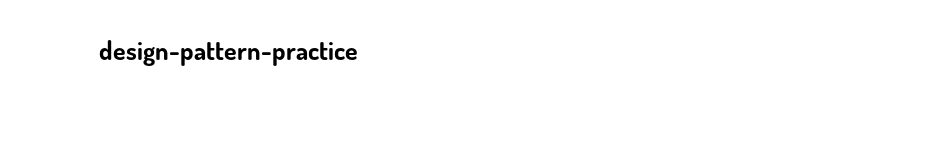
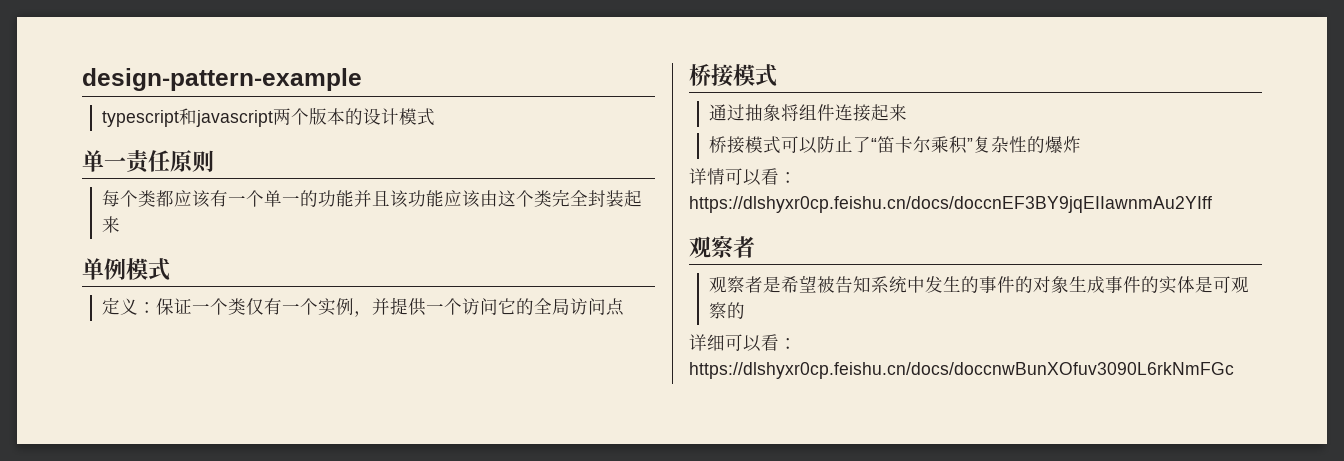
[99,40,358,66] design-pattern-practice -> [82,68,362,91] [102,107,436,127] [82,150,214,174] [102,189,643,208] [102,216,121,233] [82,258,170,281] [102,297,625,317] [689,64,777,87] [709,104,908,122] [709,135,1082,154] [689,168,797,186] [689,196,1212,213] [689,236,755,259] [709,275,1250,294] [709,302,746,319] [689,334,797,352] [689,362,1234,379] design-pattern-example // typescript和javascript两个版本的设计模式 // 单一责任原则 // 每个类都应该有一个单一的功能并且该功能应该由这个类完全封装起来 // 单例模式 // 定义：保证一个类仅有一个实例，并提供一个访问它的全局访问点 // 桥接模式 // 通过抽象将组件连接起来 // 桥接模式可以防止了“笛卡尔乘积”复杂性的爆炸 // 详情可以看：https://dlshyxr0cp.feishu.cn/docs/doccnEF3BY9jqEIIawnmAu2YIff // 观察者 // 观察者是希望被告知系统中发生的事件的对象生成事件的实体是可观察的 // 详细可以看：https://dlshyxr0cp.feishu.cn/docs/doccnwBunXOfuv3090L6rkNmFGc

